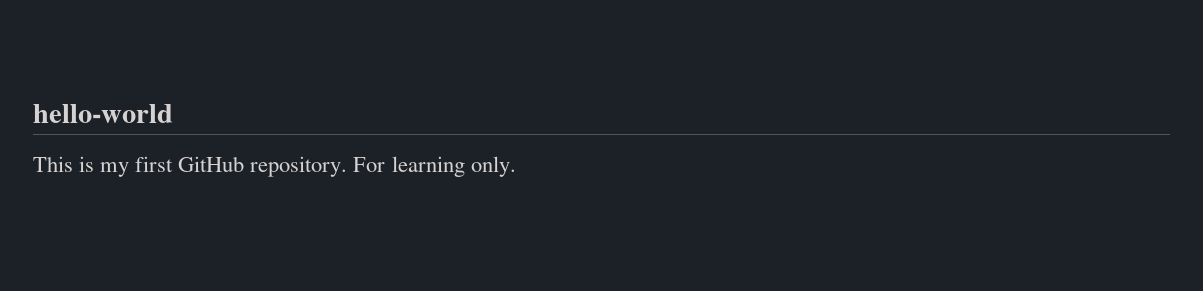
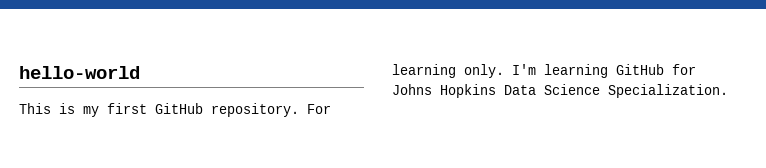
(516, 166) none -> [512,64,696,78] [392,84,728,98] I'm learning GitHub for Johns Hopkins Data Science Specialization.

